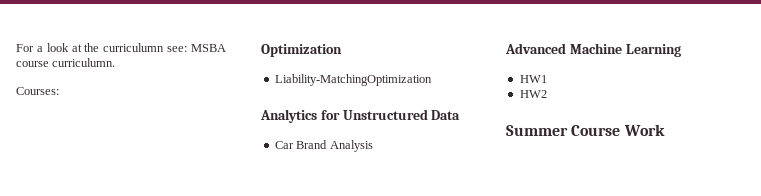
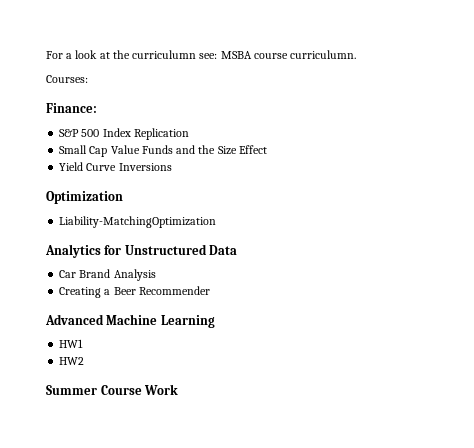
(59, 91) none -> [46,103,97,113] [59,128,189,140] [59,145,267,157] [59,162,172,171] // Finance: // S&P 500 Index Replication // Small Cap Value Funds and the Size Effect // Yield Curve Inversions
(373, 146) none -> [59,286,210,298] // Creating a Beer Recommender

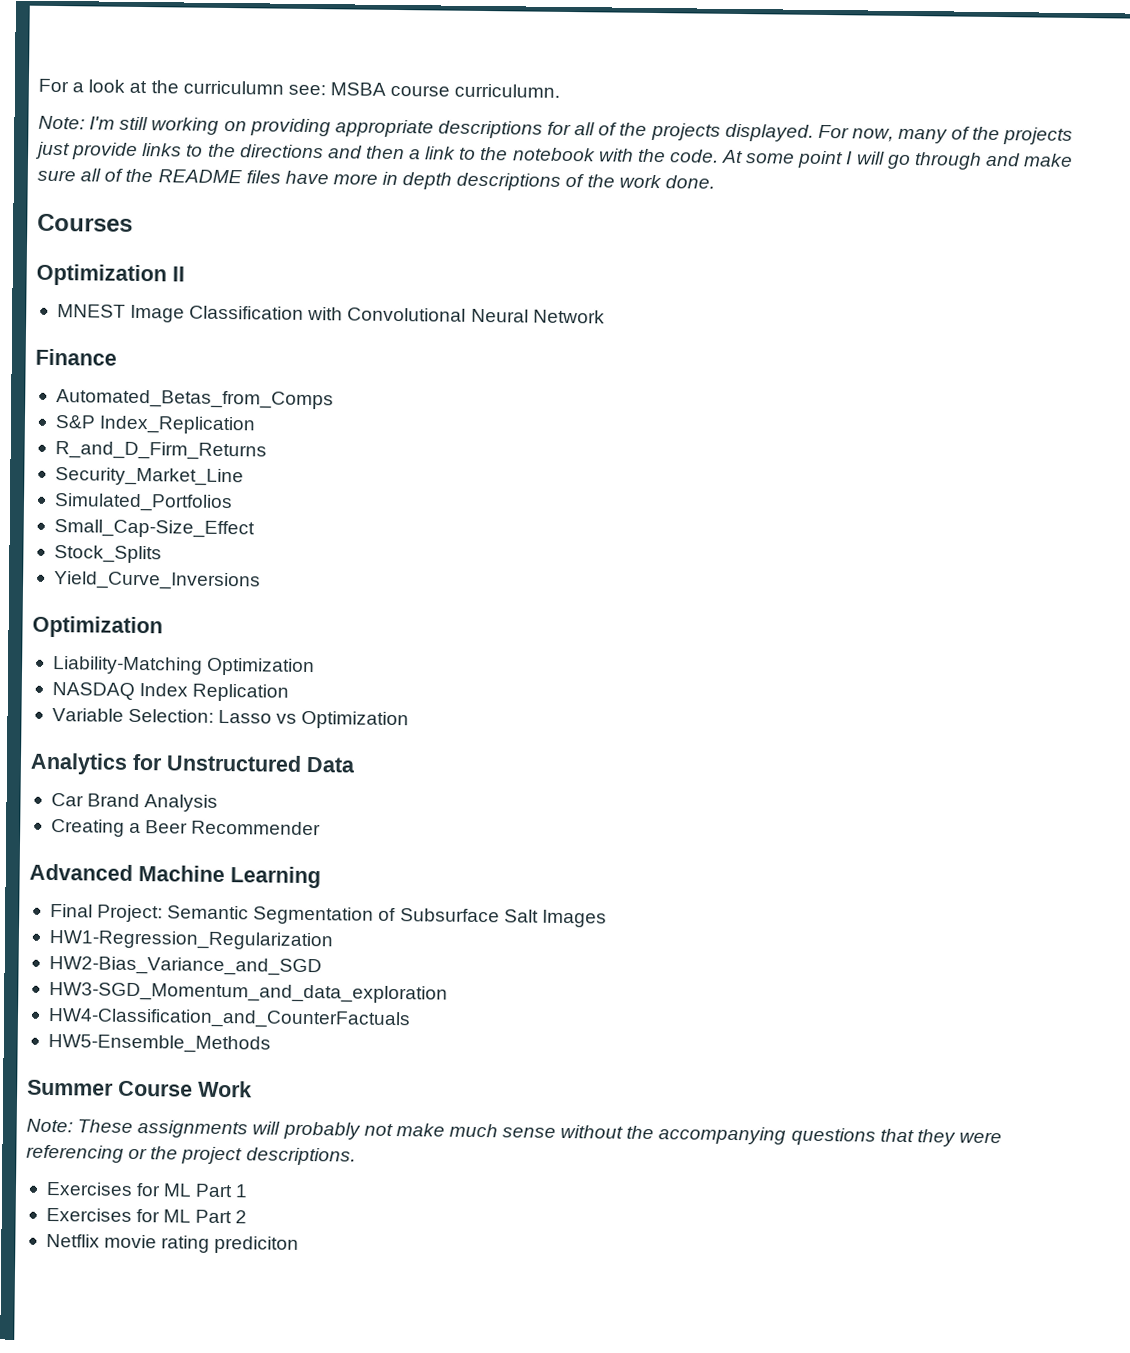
[46,75,88,83] [46,103,97,113] [59,128,189,140] [59,145,267,157] [59,162,172,171] [46,191,123,204] [59,216,217,228] Courses: // Finance: // S&P 500 Index Replication // Small Cap Value Funds and the Size Effect // Yield Curve Inversions // Optimization // Liability-MatchingOptimization -> [38,115,1074,145] [35,141,1074,170] [37,168,715,191] [37,213,133,232] [36,263,185,287] [56,304,605,324] [35,348,117,366] [55,389,334,410] [54,415,257,435] [54,441,267,461] [54,467,244,487] [53,493,233,513] [53,519,255,539] [53,545,162,564] [52,571,261,591] [32,615,163,639] [52,656,316,677] [51,682,290,702] [51,707,410,730] Note: I'm still working on providing appropriate descriptions for all of the projects displayed. For now, many of the projects just provide links to the directions and then a link to the notebook with the code. At some point I will go through and make sure all of the README files have more in depth descriptions of the work done. // Courses // Optimization II // MNEST Image Classification with Convolutional Neural Network // Finance // Automated_Betas_from_Comps // S&P Index_Replication // R_and_D_Firm_Returns // Security_Market_Line // Simulated_Portfolios // Small_Cap-Size_Effect // Stock_Splits // Yield_Curve_Inversions // Optimization // Liability-Matching Optimization // NASDAQ Index Replication // Variable Selection: Lasso vs Optimization
[59,339,84,348] [59,357,85,365] [46,384,179,395] HW1 // HW2 // Summer Course Work -> [49,903,607,928] [48,929,333,951] [48,955,322,977] [48,981,448,1004] [47,1007,411,1030] [47,1033,271,1054] [27,1079,252,1098] [26,1118,1002,1147] [26,1144,356,1166] [45,1181,249,1198] [45,1207,248,1224] [45,1233,300,1254] Final Project: Semantic Segmentation of Subsurface Salt Images // HW1-Regression_Regularization // HW2-Bias_Variance_and_SGD // HW3-SGD_Momentum_and_data_exploration // HW4-Classification_and_CounterFactuals // HW5-Ensemble_Methods // Summer Course Work // Note: These assignments will probably not make much sense without the accompanying questions that they were referencing or the project descriptions. // Exercises for ML Part 1 // Exercises for ML Part 2 // Netflix movie rating prediciton

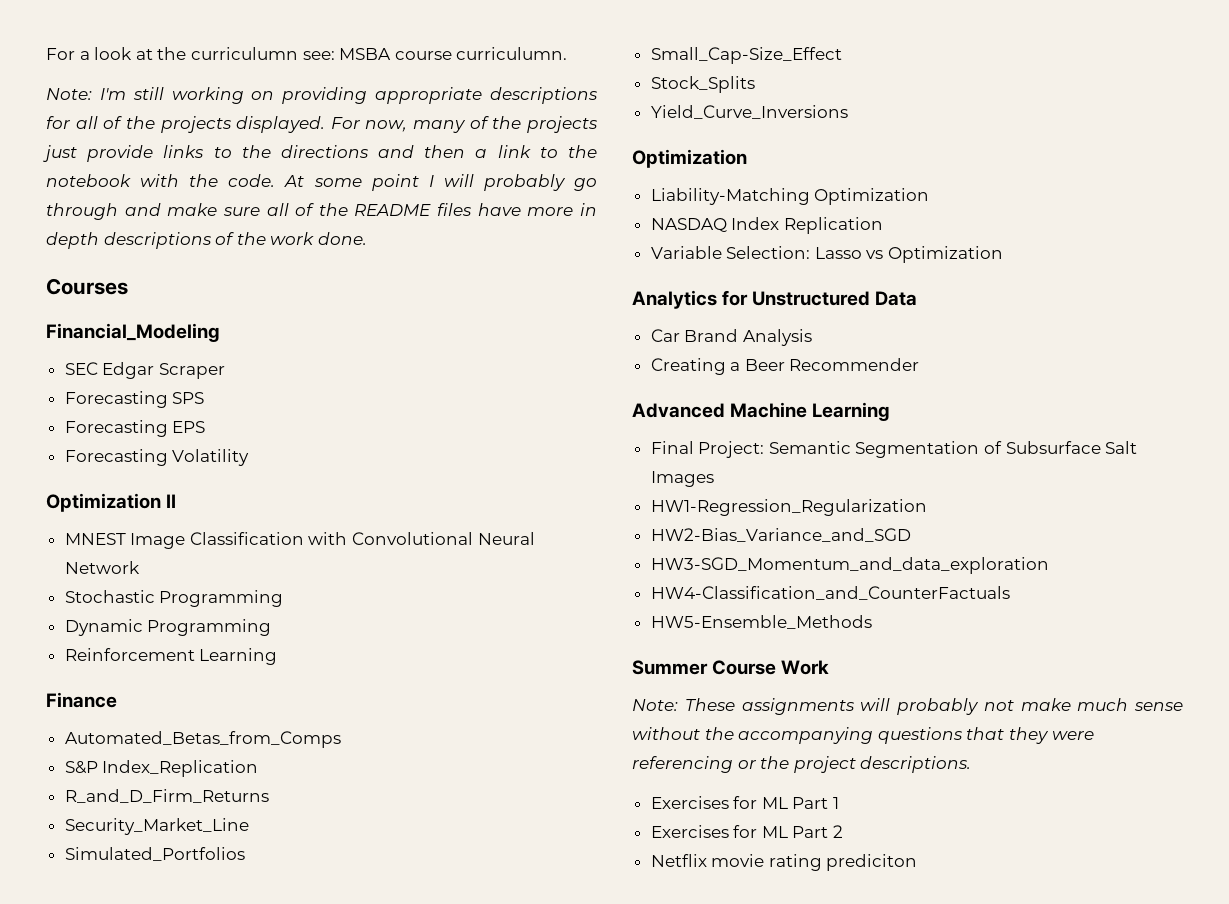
(885, 158) none -> [483,174,566,191] probably
(133, 222) none -> [46,323,220,342] [64,362,225,379] [64,391,205,408] [64,420,206,437] [64,449,250,466] // Financial_Modeling // SEC Edgar Scraper // Forecasting SPS // Forecasting EPS // Forecasting Volatility
(605, 316) none -> [64,590,284,607] [64,619,272,636] [64,648,278,665] // Stochastic Programming // Dynamic Programming // Reinforcement Learning

